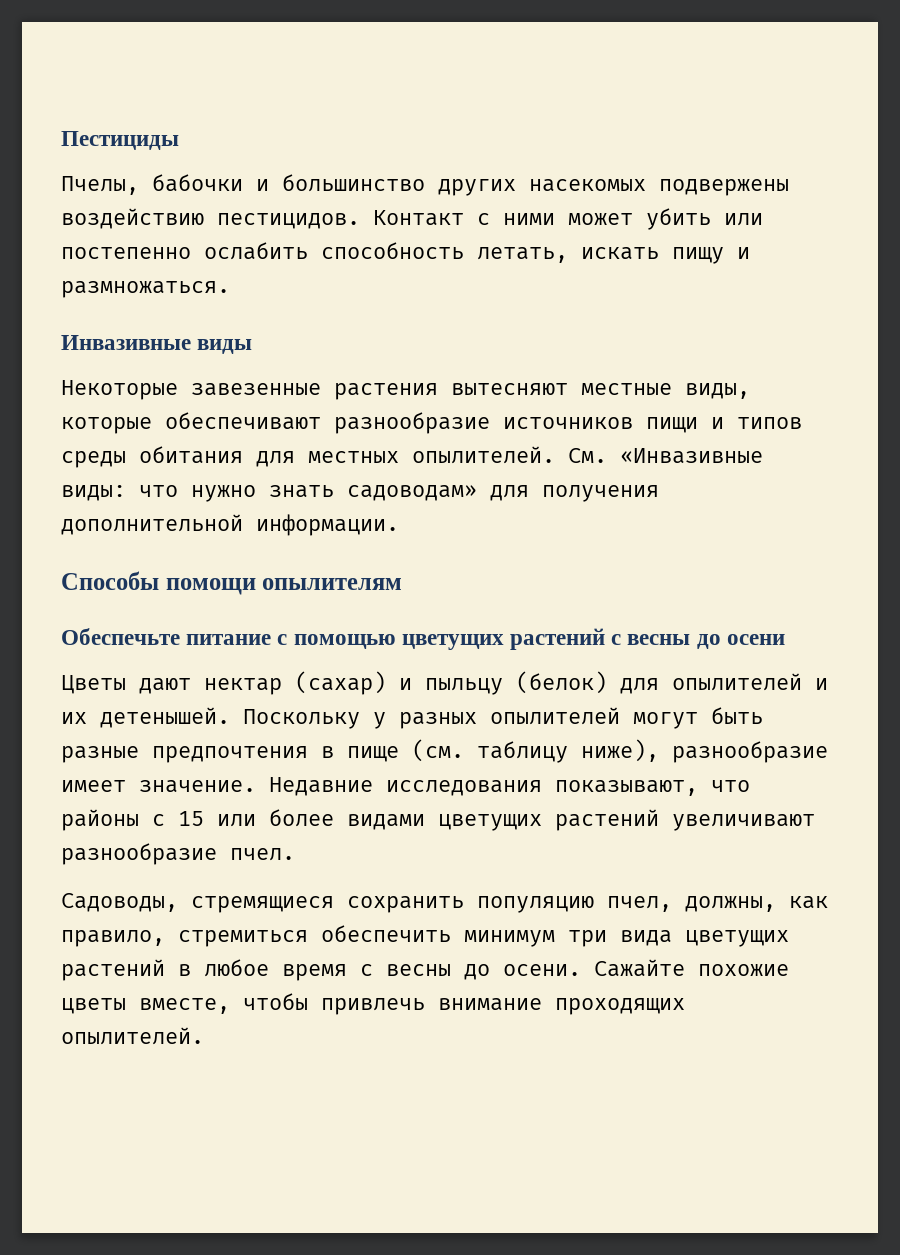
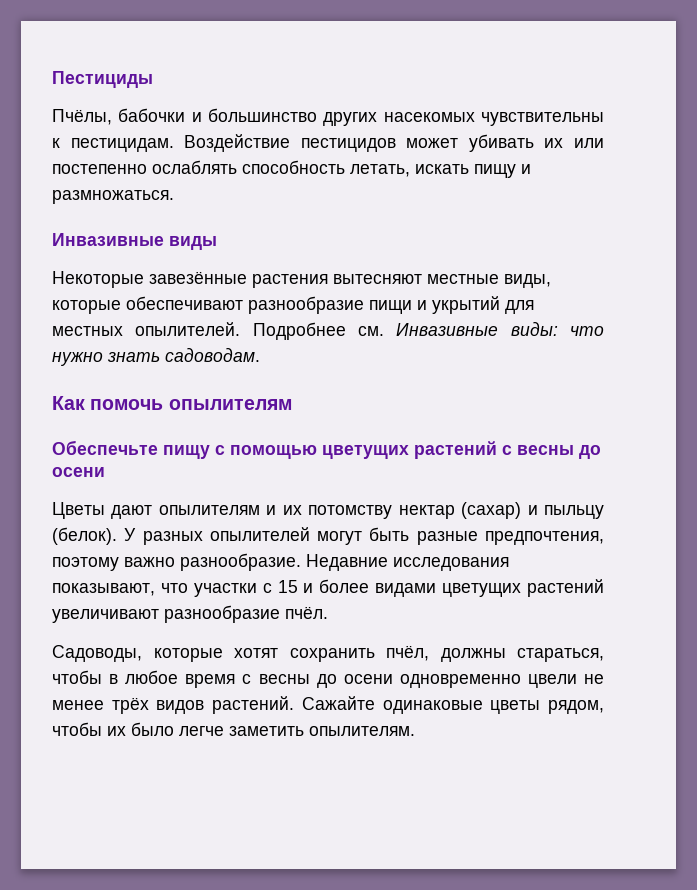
[61,176,139,195] Пчелы, -> [52,109,112,125] Пчёлы,
[659,179,789,196] [61,208,711,230] подвержены воздействию пестицидов. Контакт с ними может убить -> [480,112,604,126] [52,134,564,152] чувствительны к пестицидам. Воздействие пестицидов может убивать их
[204,242,308,260] ослабить -> [152,160,237,174] ослаблять
[191,383,321,396] завезенные -> [149,271,247,284] завезённые
[503,417,633,429] источников -> (364, 305) none
[737,417,802,429] [61,446,763,468] [61,485,659,502] [61,514,399,536] [61,571,256,595] типов среды обитания для местных опылителей. См. «Инвазивные виды: что нужно знать садоводам» для получения дополнительной информации. // Способы помощи -> [432,296,534,314] [52,322,604,340] [52,348,260,366] [52,396,164,410] укрытий для местных опылителей. Подробнее см. Инвазивные виды: что нужно знать садоводам. // Как помочь
[186,634,272,645] питание -> [163,445,210,459] пищу
[204,671,828,695] [61,707,386,729] нектар (сахар) и пыльцу (белок) для опылителей и их детенышей. Поскольку у -> [158,502,604,519] [52,527,137,545] опылителям и их потомству нектар (сахар) и пыльцу (белок). У
[152,739,828,763] [61,780,256,793] предпочтения в пище (см. таблицу ниже), разнообразие имеет значение. -> [485,531,604,545] [52,553,301,571] предпочтения, поэтому важно разнообразие.
[61,809,139,831] районы -> [193,583,257,597] участки
[217,814,256,827] или -> [303,583,314,593] и
[230,848,295,861] пчел. -> [285,606,328,619] пчёл.
[191,896,828,913] [61,925,789,947] [61,959,165,981] стремящиеся сохранить популяцию пчел, должны, как правило, стремиться обеспечить минимум три вида цветущих растений -> [153,645,604,662] [52,670,102,684] которые хотят сохранить пчёл, должны стараться, чтобы
[503,959,789,977] [61,993,685,1015] [61,1027,204,1045] осени. Сажайте похожие цветы вместе, чтобы привлечь внимание проходящих опылителей. -> [343,674,605,688] [52,696,604,714] [52,722,415,736] осени одновременно цвели не менее трёх видов растений. Сажайте одинаковые цветы рядом, чтобы их было легче заметить опылителям.

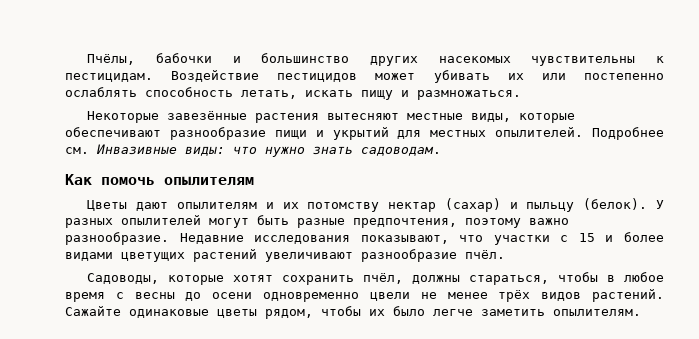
[52,71,153,88] Пестициды // -> (87, 59) none
[52,233,217,250] // Инвазивные виды -> (521, 95) none
[52,440,601,459] [52,467,105,477] // Обеспечьте пищу с помощью цветущих растений с весны до осени -> (254, 180) none

